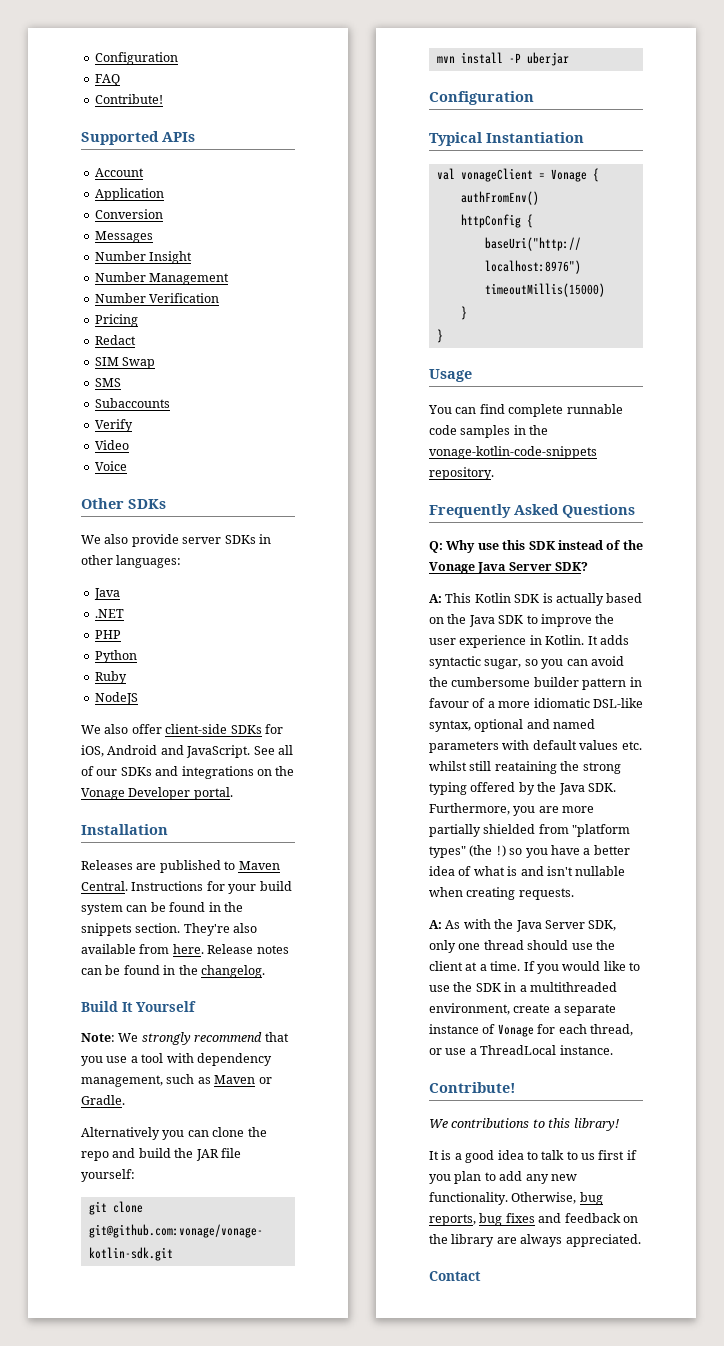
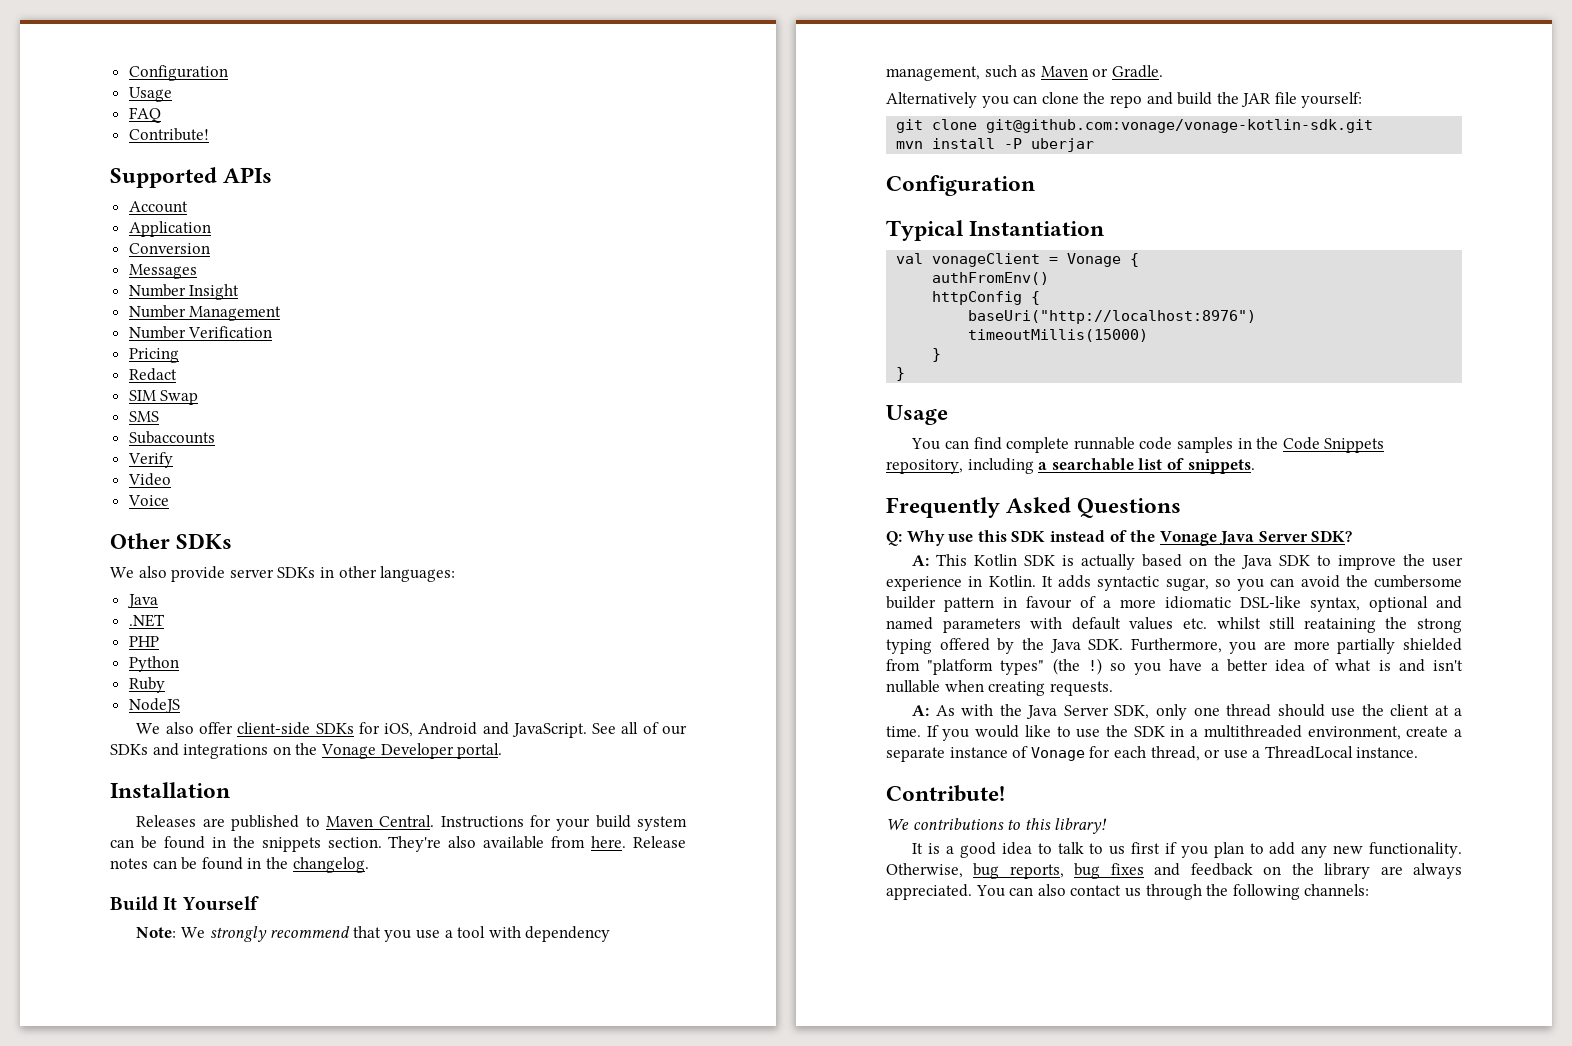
[94,52,178,65] Configuration -> [128,65,228,81] [128,87,172,102] Configuration // Usage
[429,446,597,459] [429,467,494,480] vonage-kotlin-code-snippets repository. -> [1282,437,1385,453] [886,458,1255,474] Code Snippets repository, including a searchable list of snippets.
[429,1271,481,1281] // Contact -> [975,884,1370,900] You can also contact us through the following channels:

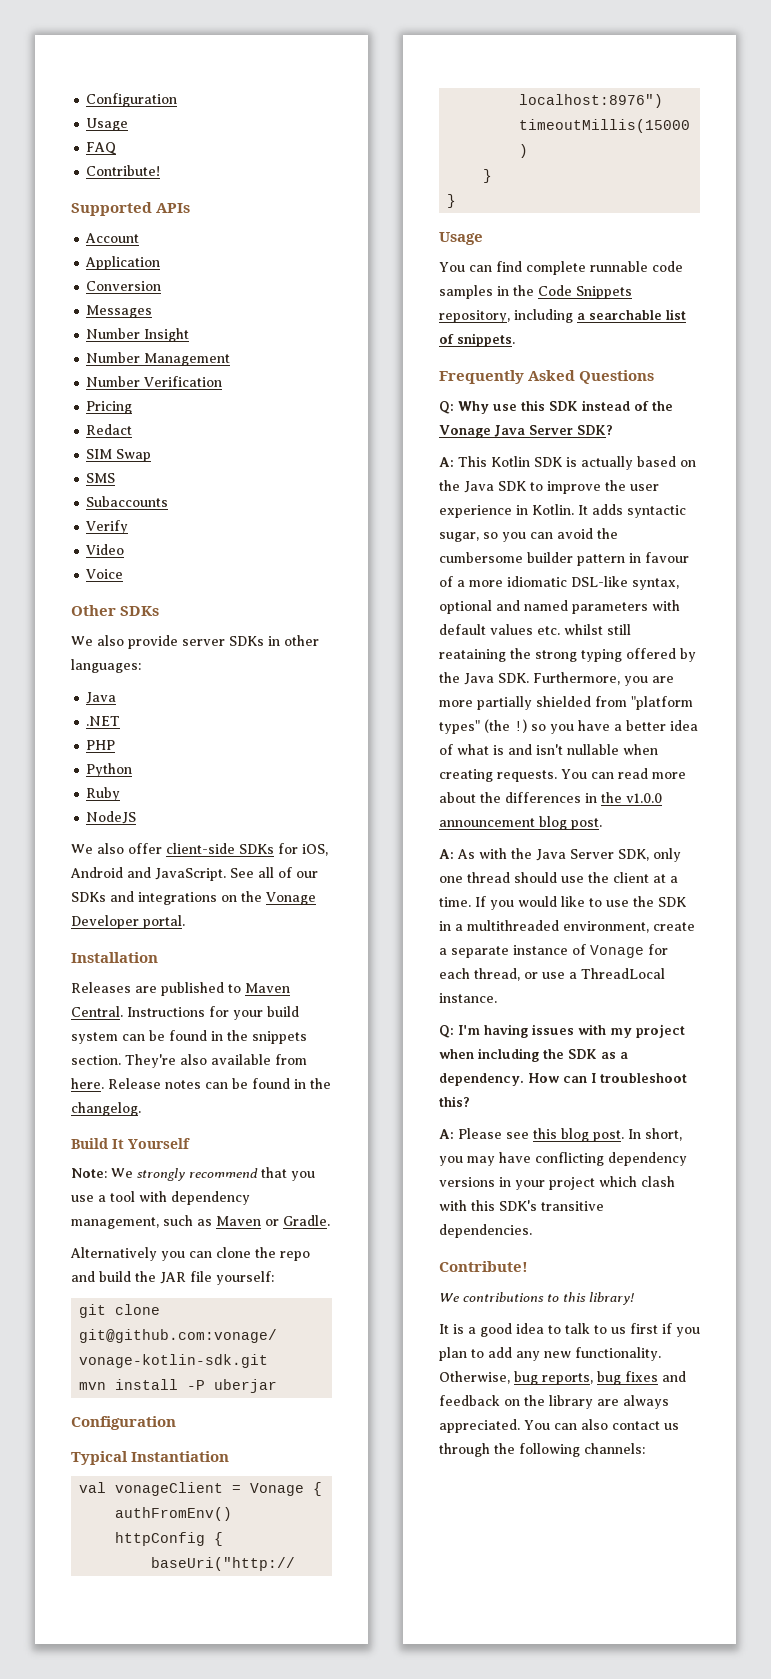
(1113, 688) none -> [561,768,686,779] [439,792,662,803] [439,816,602,830] You can read more about the differences in the v1.0.0 announcement blog post.
(1419, 752) none -> [439,1024,685,1038] [439,1048,628,1062] [439,1073,687,1086] [439,1096,470,1107] [439,1128,682,1142] [439,1152,687,1166] [439,1176,675,1190] [439,1200,604,1211] [439,1224,532,1238] // Q: I'm having issues with my project when including the SDK as a dependency. How can I troubleshoot this? // A: Please see this blog post. In short, you may have conflicting dependency versions in your project which clash with this SDK's transitive dependencies.

